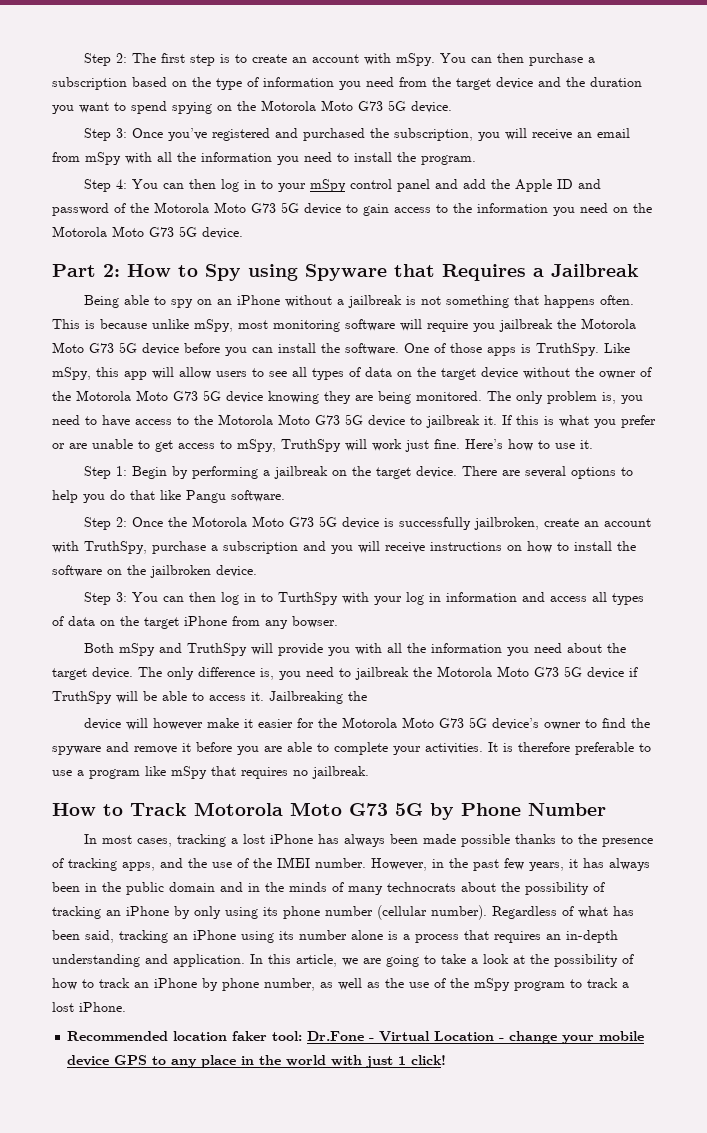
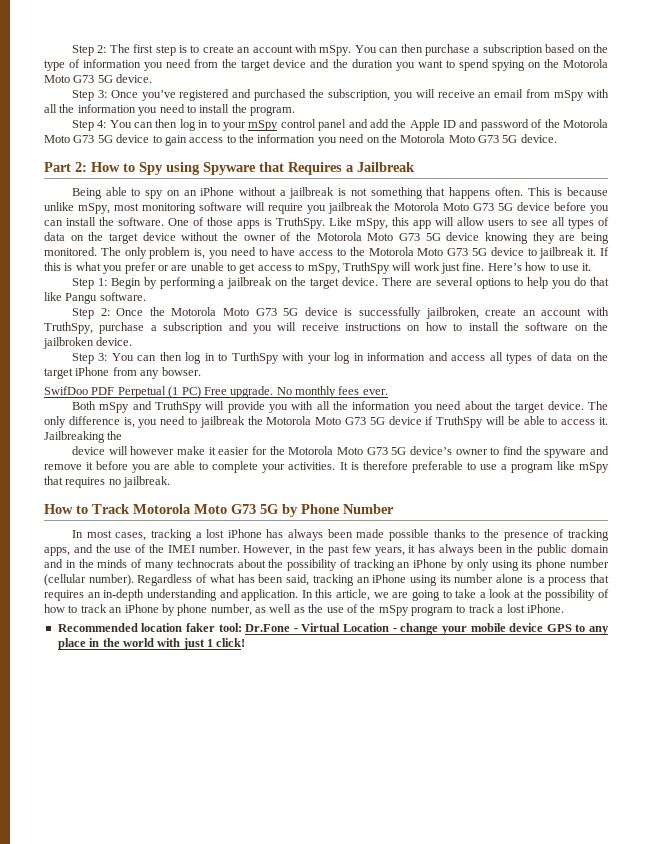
(338, 622) none -> [44,386,388,398] // SwifDoo PDF Perpetual (1 PC) Free upgrade. No monthly fees ever.

